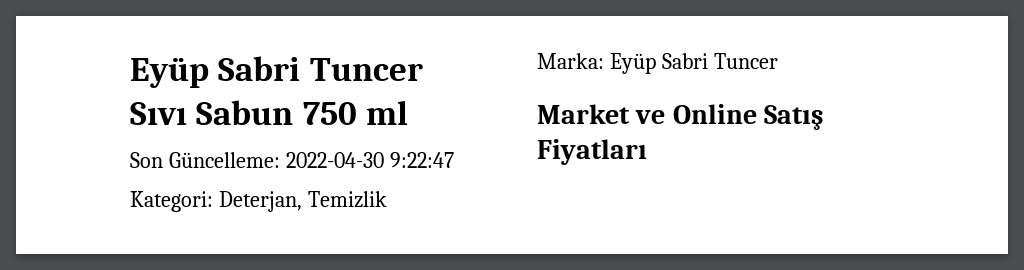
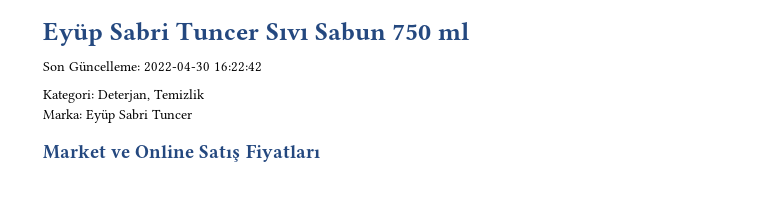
[389,152,454,168] 9:22:47 -> [214,62,262,72] 16:22:42

